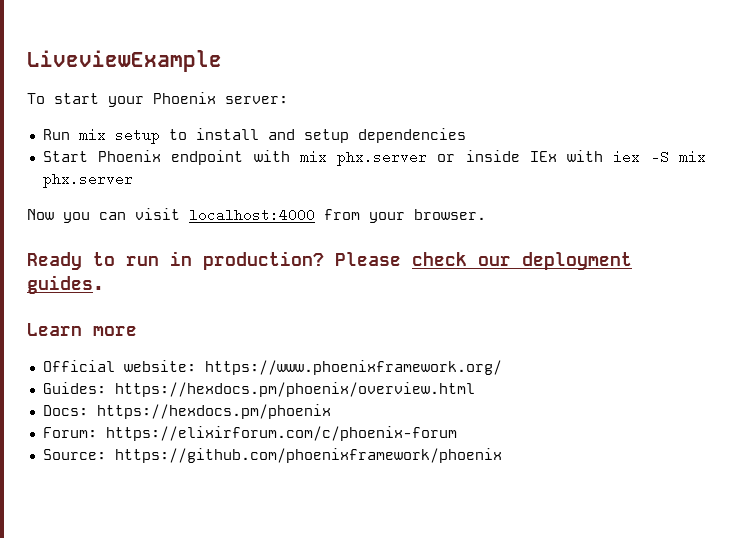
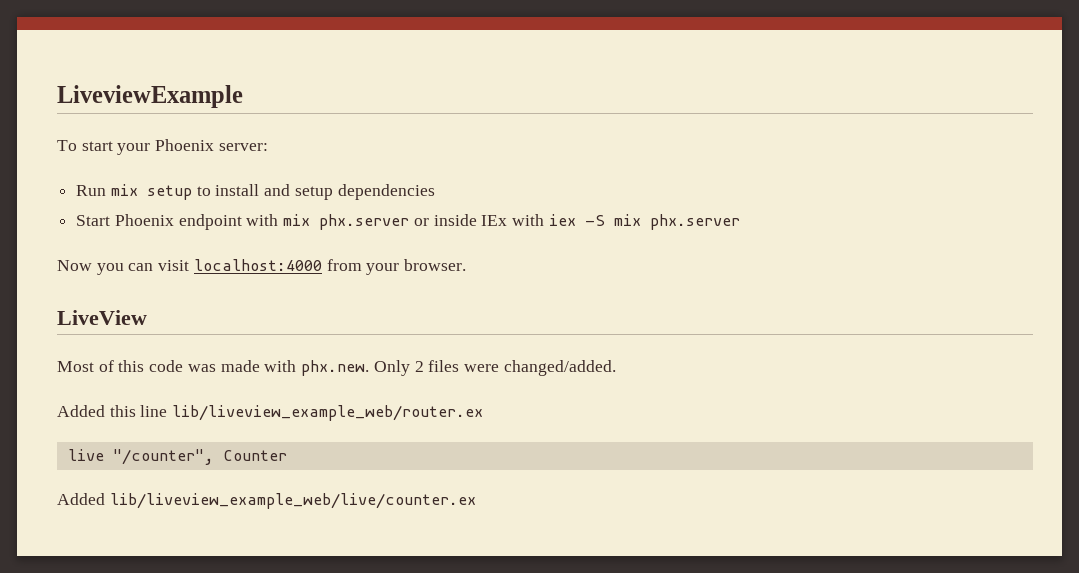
[27,251,632,270] [27,275,104,294] [27,323,137,336] [42,360,502,375] [42,382,475,397] [42,404,331,419] [42,426,457,441] [42,448,502,463] Ready to run in production? Please check our deployment guides. // Learn more // Official website: https://www.phoenixframework.org/ // Guides: https://hexdocs.pm/phoenix/overview.html // Docs: https://hexdocs.pm/phoenix // Forum: https://elixirforum.com/c/phoenix-forum // Source: https://github.com/phoenixframework/phoenix -> [57,310,147,325] [57,360,616,376] [57,405,484,421] [67,449,287,465] [57,493,476,509] LiveView // Most of this code was made with phx.new. Only 2 files were changed/added. // Added this line lib/liveview_example_web/router.ex // live "/counter", Counter // Added lib/liveview_example_web/live/counter.ex

